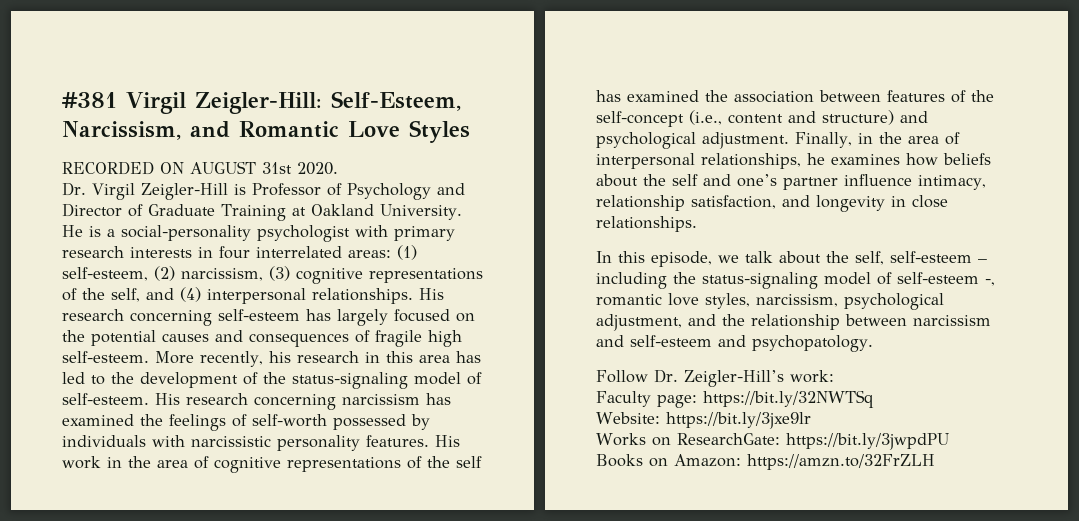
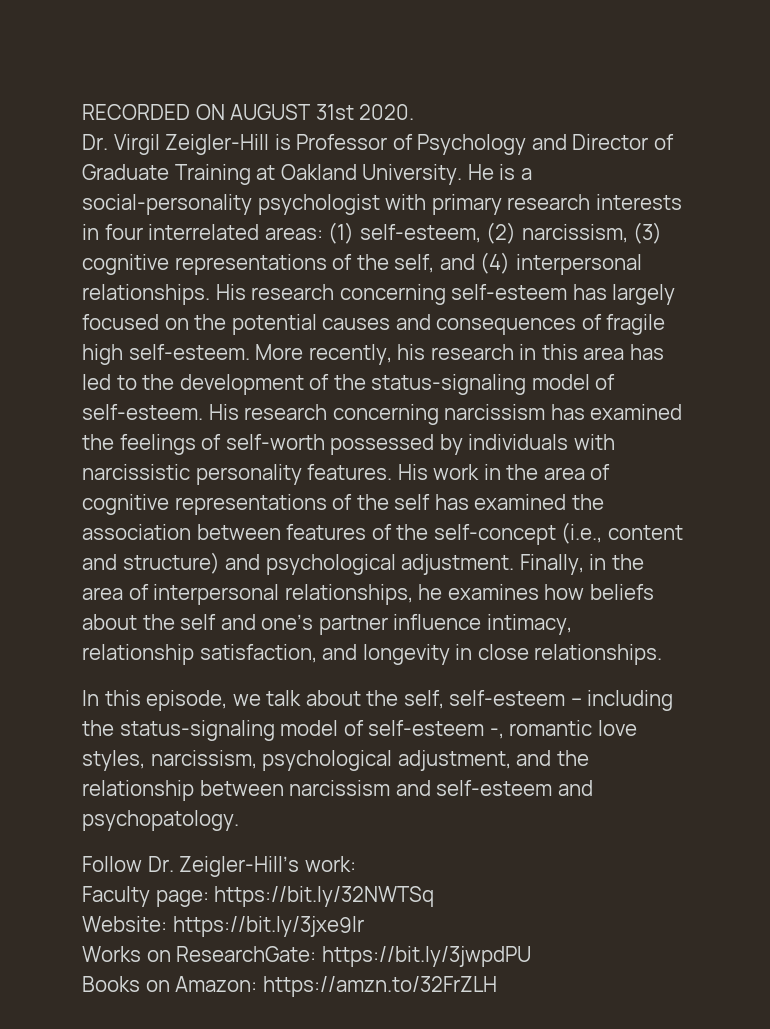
[62,91,461,114] [62,120,470,143] #381 Virgil Zeigler-Hill: Self-Esteem, Narcissism, and Romantic Love Styles // -> (82, 112) none

